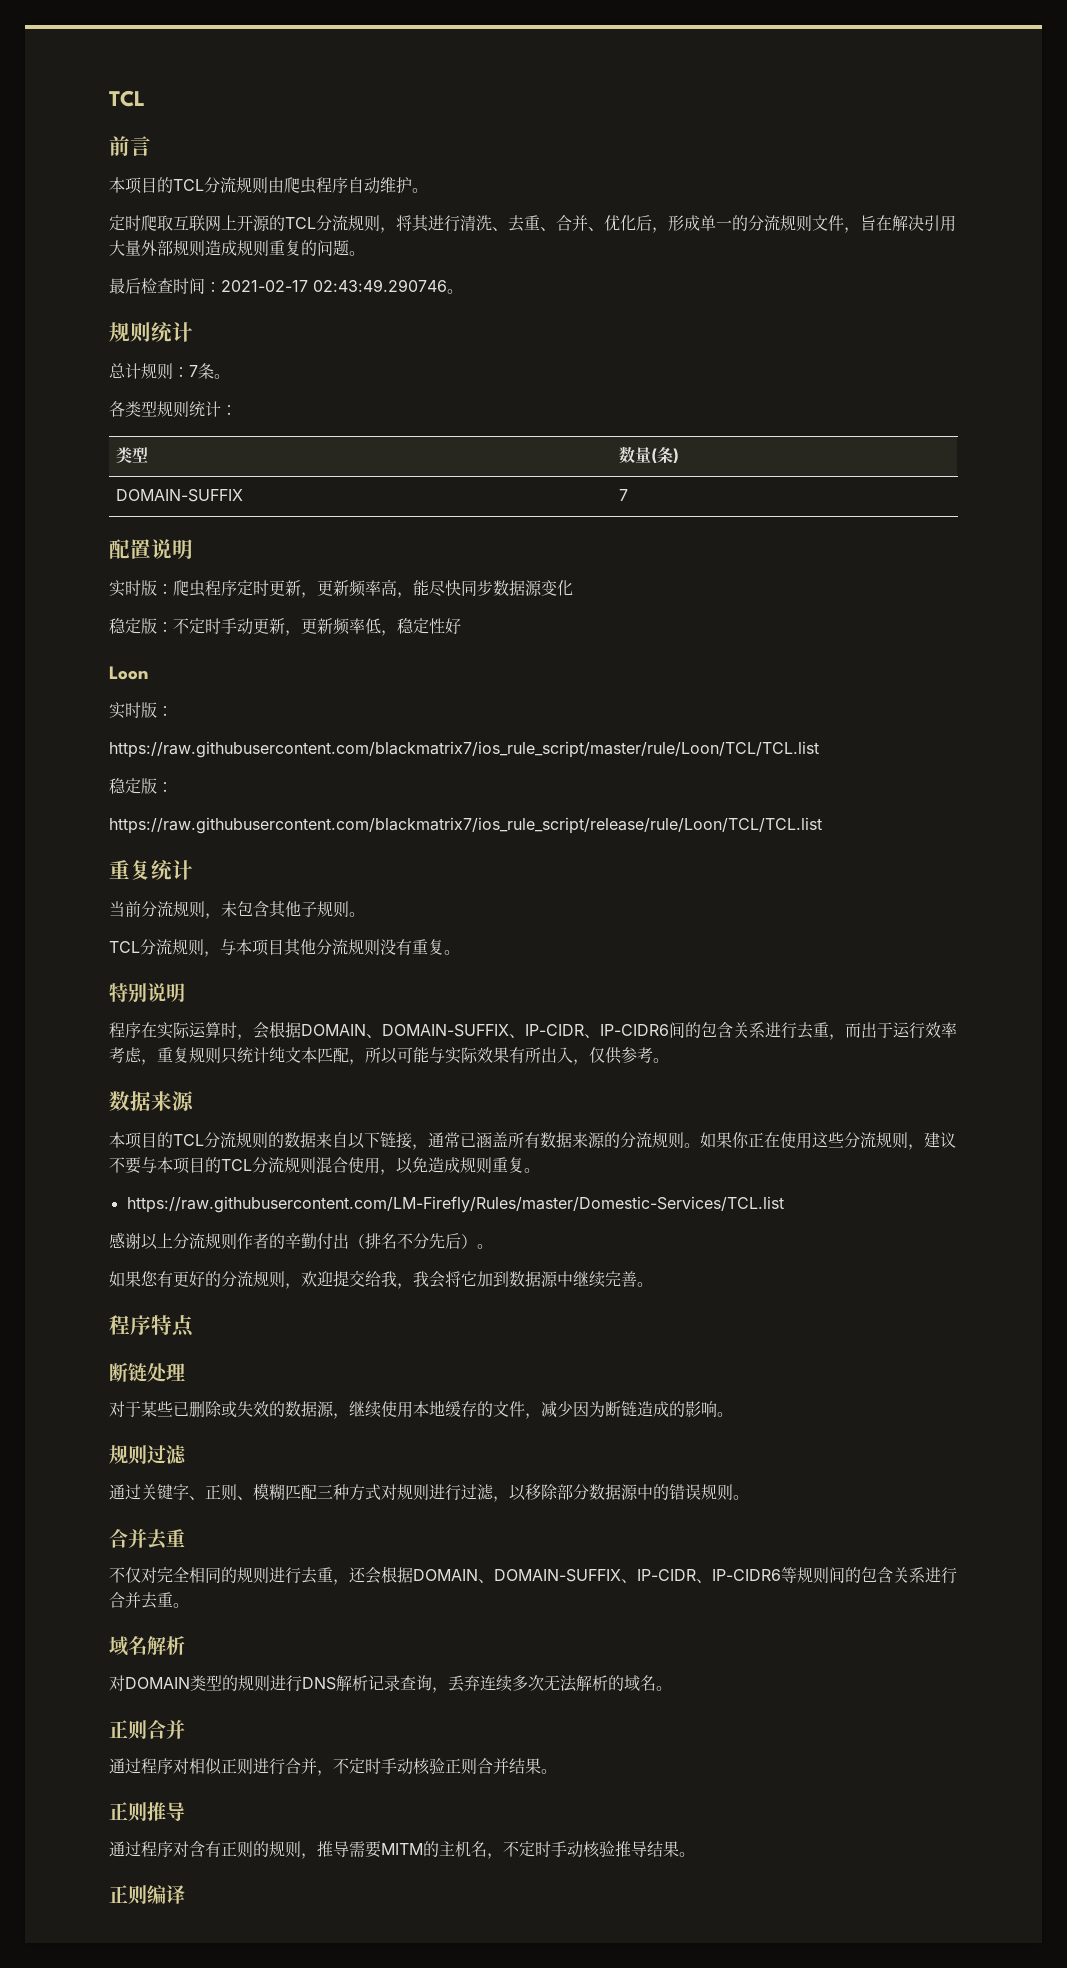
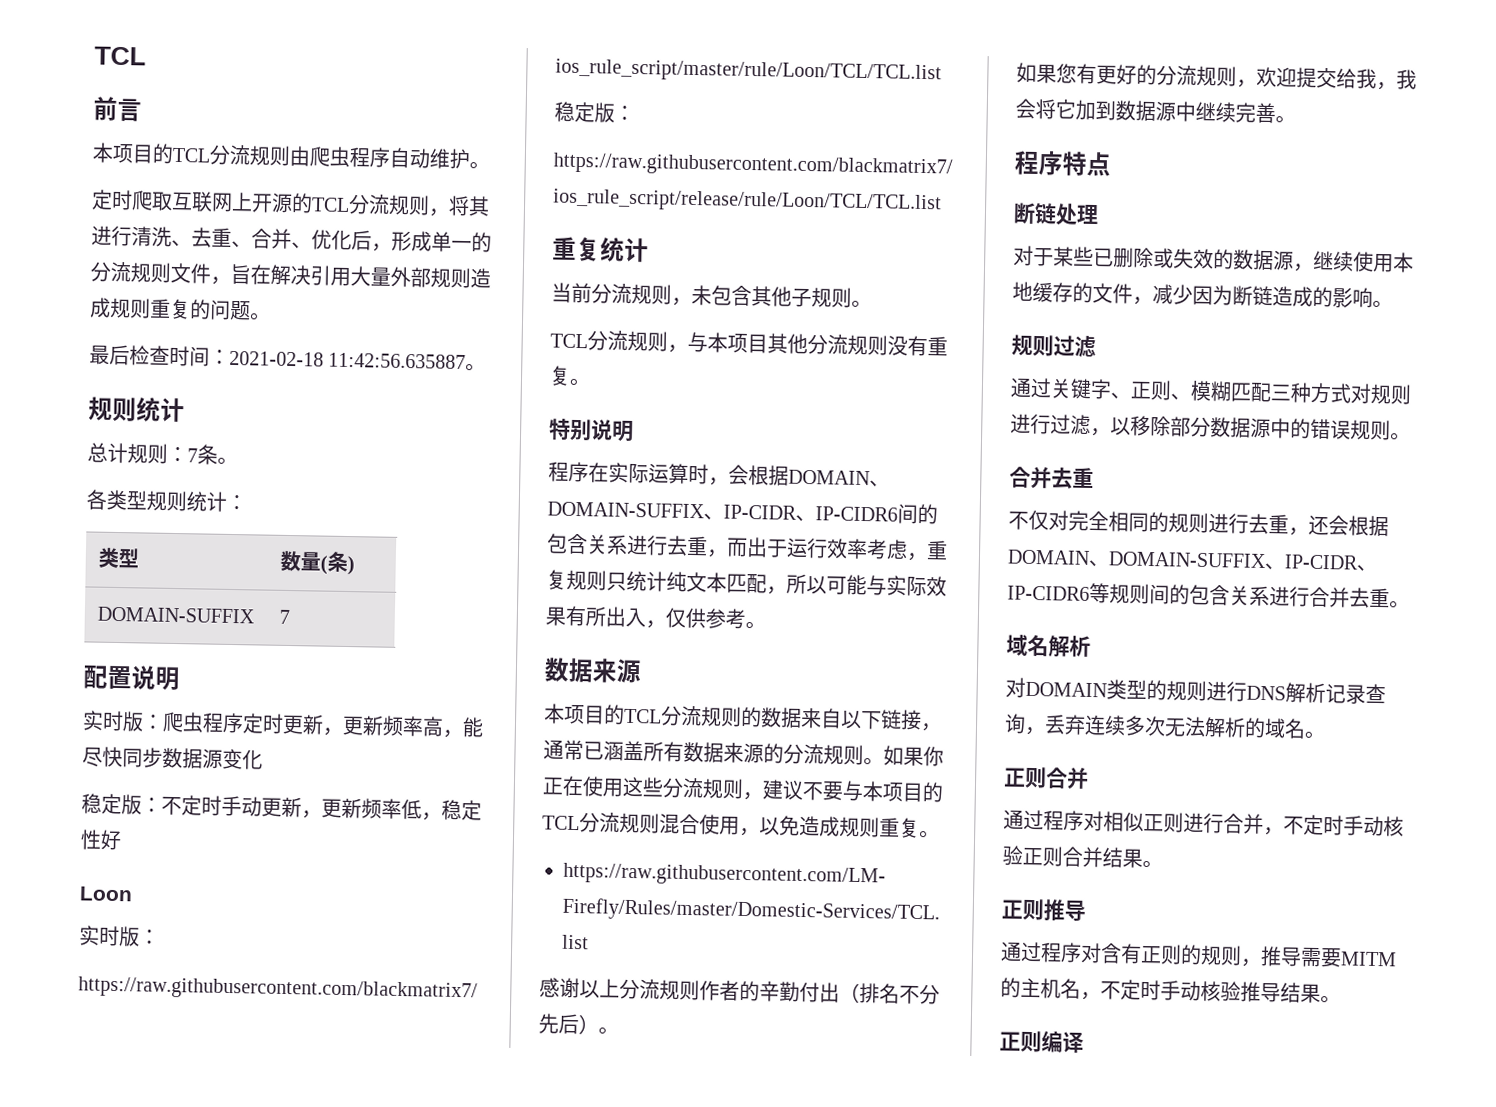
[221,279,447,292] 2021-02-17 02:43:49.290746 -> [229,350,467,370] 2021-02-18 11:42:56.635887

